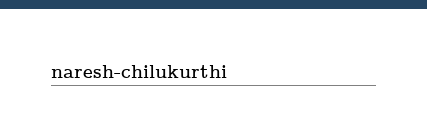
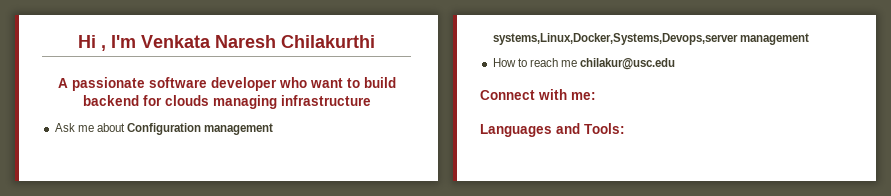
[51,65,227,78] naresh-chilukurthi -> [78,35,375,51] [57,77,396,91] [82,95,371,109] [54,123,274,135] [492,33,809,45] [492,58,676,70] [480,89,596,100] [480,123,625,137] Hi , I'm Venkata Naresh Chilakurthi // A passionate software developer who want to build backend for clouds managing infrastructure // Ask me about Configuration management systems,Linux,Docker,Systems,Devops,server management // How to reach me chilakur@usc.edu // Connect with me: // Languages and Tools:

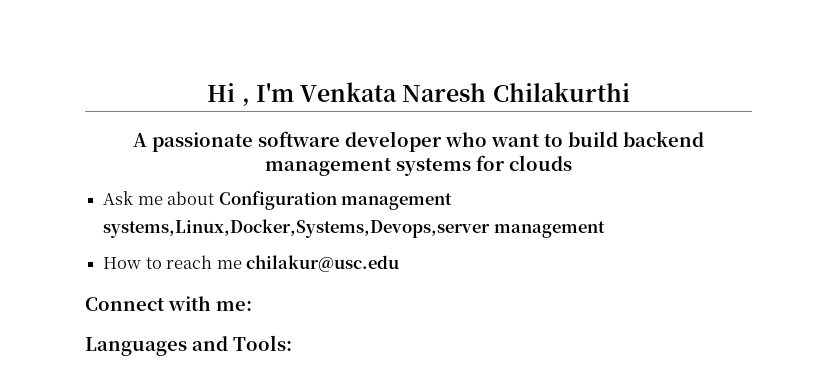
(139, 100) none -> [265,158,471,176] management systems
[212,95,371,109] managing infrastructure -> (572, 163) none

